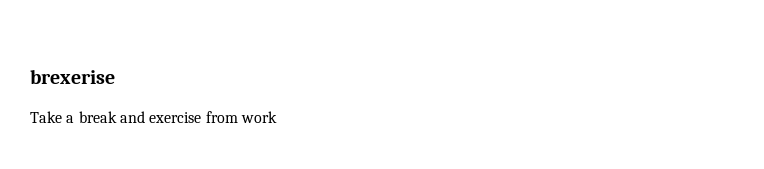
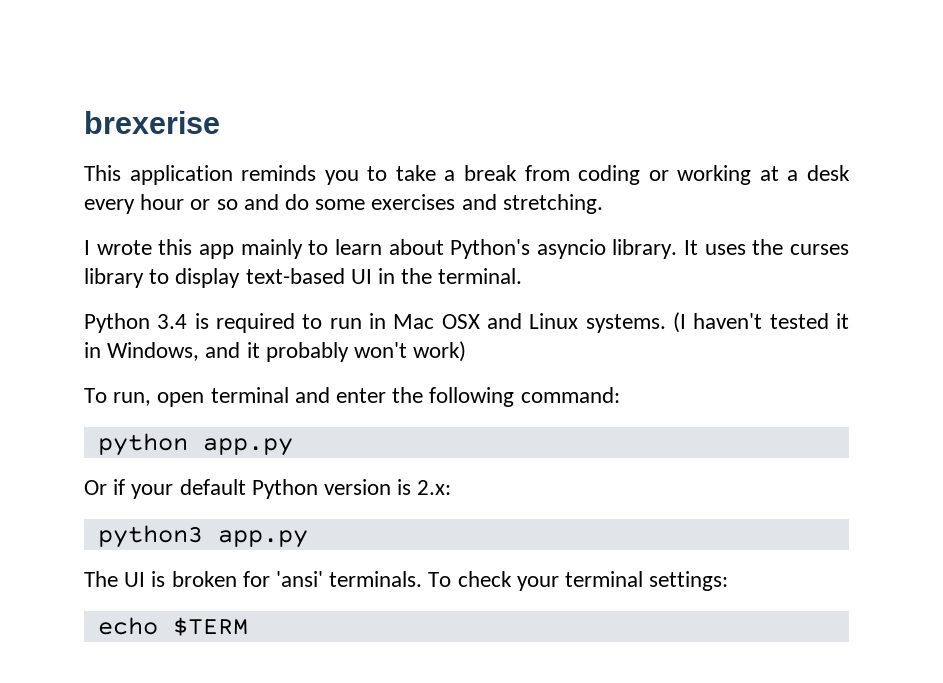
[30,111,277,123] Take a break and exercise from work -> [84,165,850,185] [84,194,603,214] [84,239,849,259] [84,268,523,288] [84,312,849,333] [84,341,467,362] [84,387,620,407] [97,433,293,456] [84,479,452,499] [97,525,308,548] [84,571,729,591] [97,617,248,636] This application reminds you to take a break from coding or working at a desk every hour or so and do some exercises and stretching. // I wrote this app mainly to learn about Python's asyncio library. It uses the curses library to display text-based UI in the terminal. // Python 3.4 is required to run in Mac OSX and Linux systems. (I haven't tested it in Windows, and it probably won't work) // To run, open terminal and enter the following command: // python app.py // Or if your default Python version is 2.x: // python3 app.py // The UI is broken for 'ansi' terminals. To check your terminal settings: // echo $TERM

